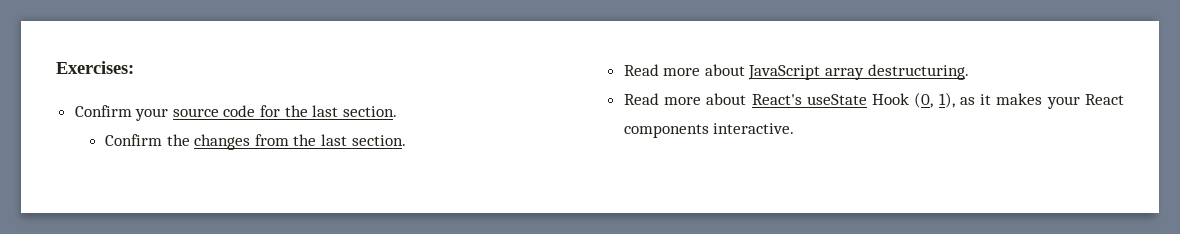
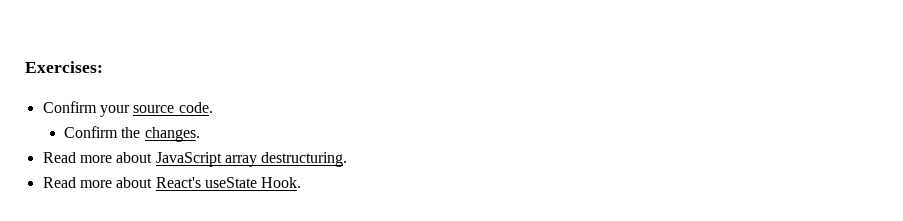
[223,105,397,117] [104,134,406,150] code for the last section. // Confirm the changes from the last section. -> [178,102,213,113] [63,126,200,142] code. // Confirm the changes.
[872,92,1124,109] [623,123,795,138] Hook (0, 1), as it makes your React components interactive. -> [261,177,302,188] Hook.

